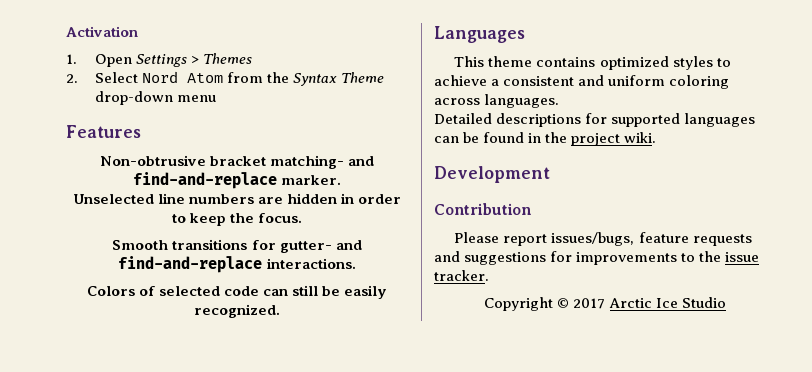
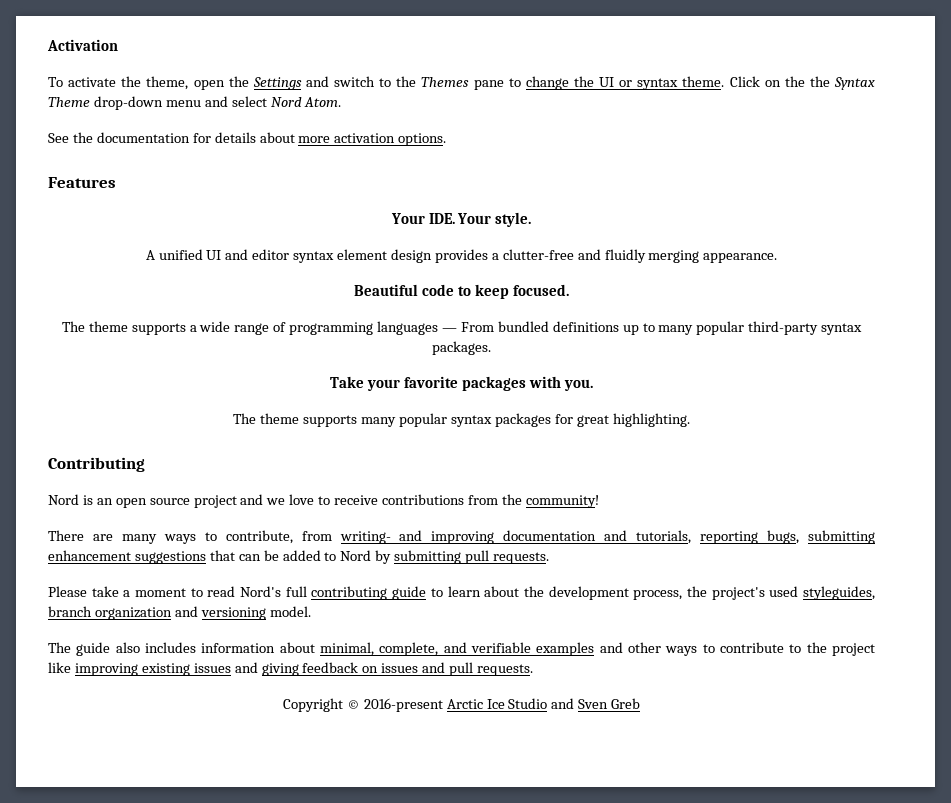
[66,53,253,67] [66,71,264,83] 1. Open Settings > Themes // 2. Select Nord Atom from -> [48,76,805,90] To activate the theme, open the Settings and switch to the Themes pane to change the UI or syntax theme. Click on the
[66,125,141,138] [99,155,375,169] [132,172,342,189] [72,193,402,204] [171,213,303,226] [112,239,362,253] [118,256,356,273] [86,285,388,299] [194,304,280,318] [434,26,525,43] [454,56,731,70] [434,75,730,89] [434,94,560,108] [434,113,756,127] [434,132,657,146] [434,166,550,183] [434,203,532,215] [454,232,752,246] [434,251,760,265] [434,270,489,281] // Features // Non-obtrusive bracket matching- and find-and-replace marker. // Unselected line numbers are hidden in order to keep the focus. // Smooth transitions for gutter- and find-and-replace interactions. // Colors of selected code can still be easily recognized. // Languages // This theme contains optimized styles to achieve a consistent and uniform coloring across languages. // Detailed descriptions for supported languages can be found in the project wiki. // Development // Contribution // Please report issues/bugs, feature requests and suggestions for improvements to the issue tracker. -> [204,96,342,107] [48,132,447,146] [48,177,116,188] [390,212,532,227] [145,249,778,263] [354,284,569,299] [61,321,863,335] [432,341,491,355] [330,376,593,391] [233,413,690,427] [48,457,145,472] [48,494,599,508] [48,530,875,544] [48,550,550,564] [48,586,876,600] [48,606,311,620] [48,642,876,656] [48,662,534,676] and select Nord Atom. // See the documentation for details about more activation options. // Features // Your IDE. Your style. // A unified UI and editor syntax element design provides a clutter-free and fluidly merging appearance. // Beautiful code to keep focused. // The theme supports a wide range of programming languages — From bundled definitions up to many popular third-party syntax packages. // Take your favorite packages with you. // The theme supports many popular syntax packages for great highlighting. // Contributing // Nord is an open source project and we love to receive contributions from the community! // There are many ways to contribute, from writing- and improving documentation and tutorials, reporting bugs, submitting enhancement suggestions that can be added to Nord by submitting pull requests. // Please take a moment to read Nord's full contributing guide to learn about the development process, the project's used styleguides, branch organization and versioning model. // The guide also includes information about minimal, complete, and verifiable examples and other ways to contribute to the project like improving existing issues and giving feedback on issues and pull requests.
[573,298,606,309] 2017 -> [363,698,443,712] 2016-present
(726, 302) none -> [551,698,641,709] and Sven Greb

